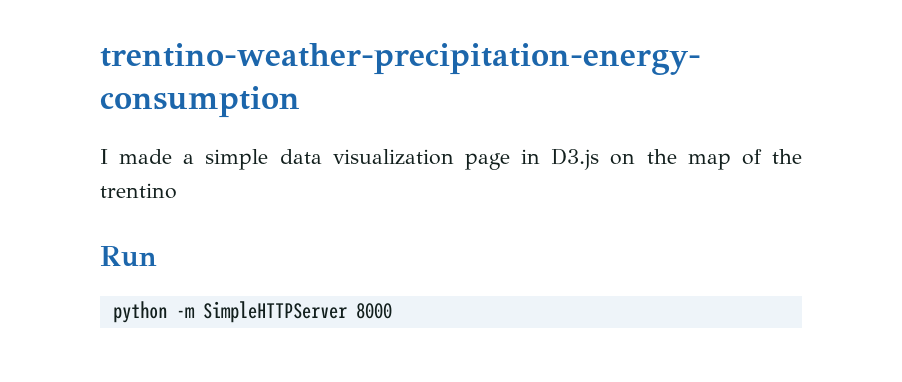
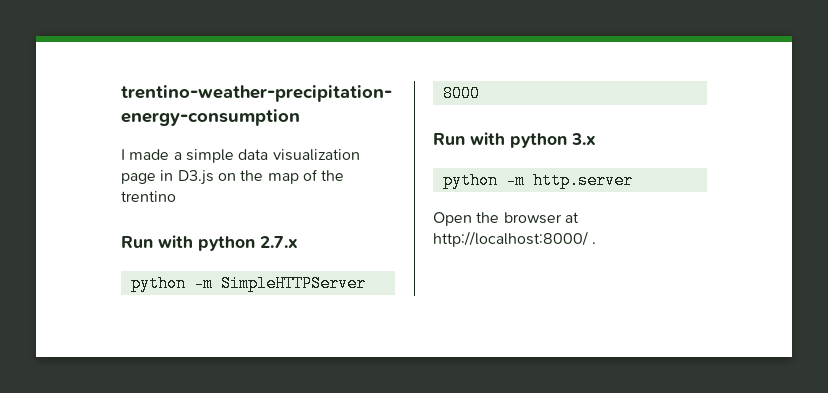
(157, 256) none -> [158,235,298,251] with python 2.7.x
(392, 311) none -> [433,132,596,148] [442,172,633,189] [433,212,579,226] [433,231,597,247] // Run with python 3.x // python -m http.server // Open the browser at http://localhost:8000/ .

